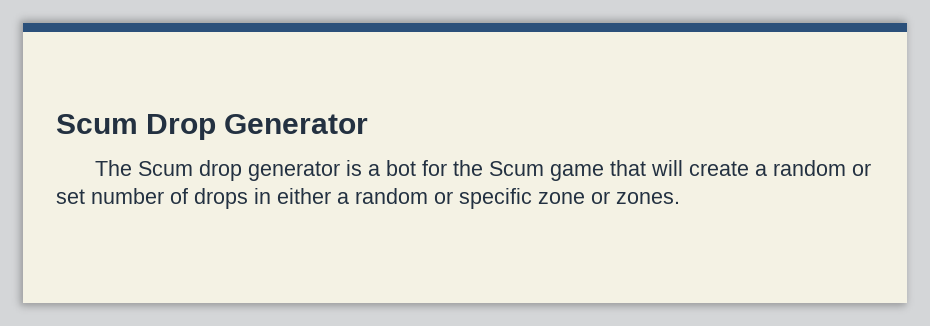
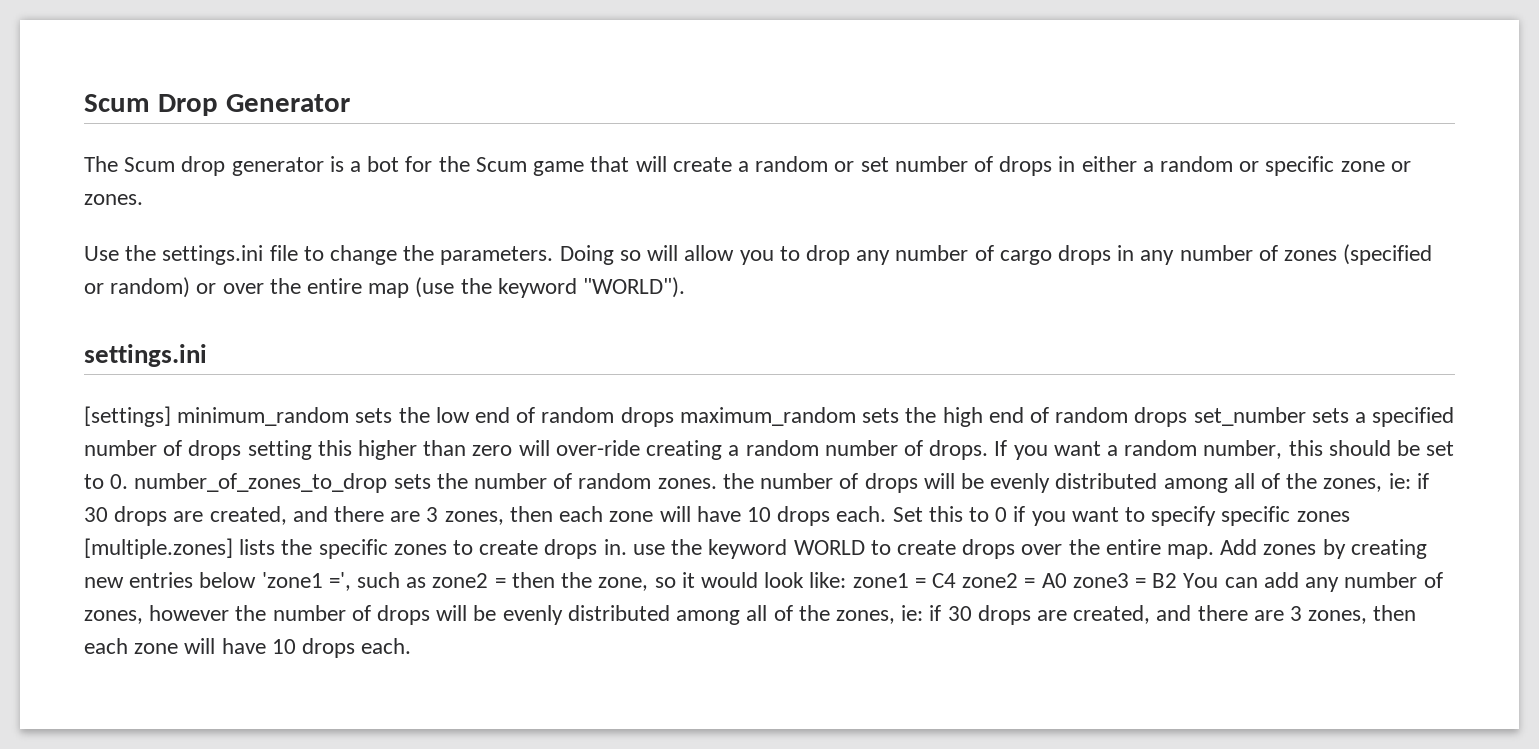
(680, 198) none -> [84,244,1433,265] [84,277,686,298] [84,344,207,367] [84,406,1455,427] [84,440,1455,460] [84,473,1429,493] [84,506,1350,526] [84,538,1427,559] [84,572,1443,592] [84,605,1417,625] [84,638,412,658] // Use the settings.ini file to change the parameters. Doing so will allow you to drop any number of cargo drops in any number of zones (specified or random) or over the entire map (use the keyword "WORLD"). // settings.ini // [settings] minimum_random sets the low end of random drops maximum_random sets the high end of random drops set_number sets a specified number of drops setting this higher than zero will over-ride creating a random number of drops. If you want a random number, this should be set to 0. number_of_zones_to_drop sets the number of random zones. the number of drops will be evenly distributed among all of the zones, ie: if 30 drops are created, and there are 3 zones, then each zone will have 10 drops each. Set this to 0 if you want to specify specific zones [multiple.zones] lists the specific zones to create drops in. use the keyword WORLD to create drops over the entire map. Add zones by creating new entries below 'zone1 =', such as zone2 = then the zone, so it would look like: zone1 = C4 zone2 = A0 zone3 = B2 You can add any number of zones, however the number of drops will be evenly distributed among all of the zones, ie: if 30 drops are created, and there are 3 zones, then each zone will have 10 drops each.

